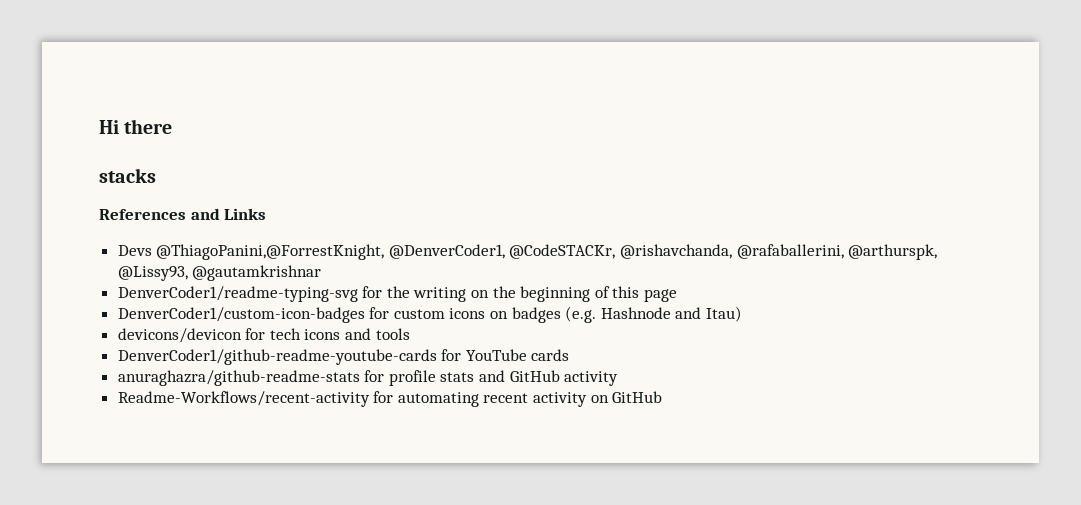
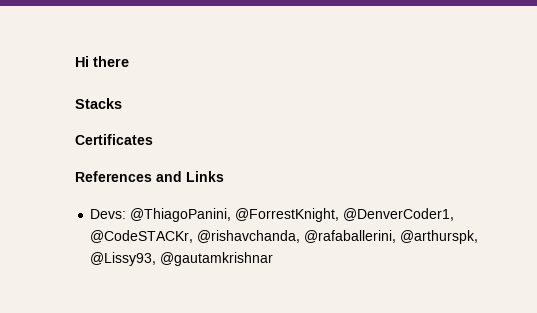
[99,168,156,183] stacks -> [75,98,122,109] [75,134,153,145] Stacks // Certificates
[117,244,385,260] Devs @ThiagoPanini,@ForrestKnight, -> [90,208,340,222] Devs: @ThiagoPanini, @ForrestKnight,
[117,286,678,302] [117,306,743,323] [117,328,410,343] [117,349,570,365] [117,370,619,386] [117,391,663,407] // DenverCoder1/readme-typing-svg for the writing on the beginning of this page // DenverCoder1/custom-icon-badges for custom icons on badges (e.g. Hashnode and Itau) // devicons/devicon for tech icons and tools // DenverCoder1/github-readme-youtube-cards for YouTube cards // anuraghazra/github-readme-stats for profile stats and GitHub activity // Readme-Workflows/recent-activity for automating recent activity on GitHub -> (274, 259) none

